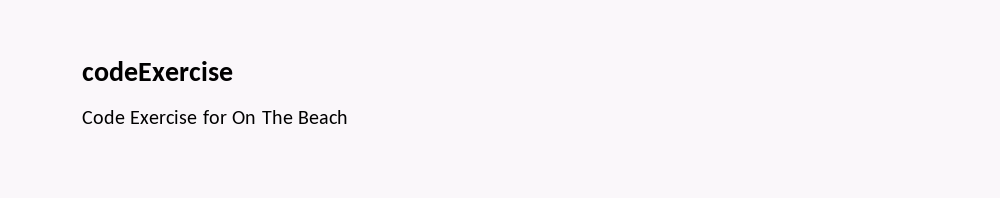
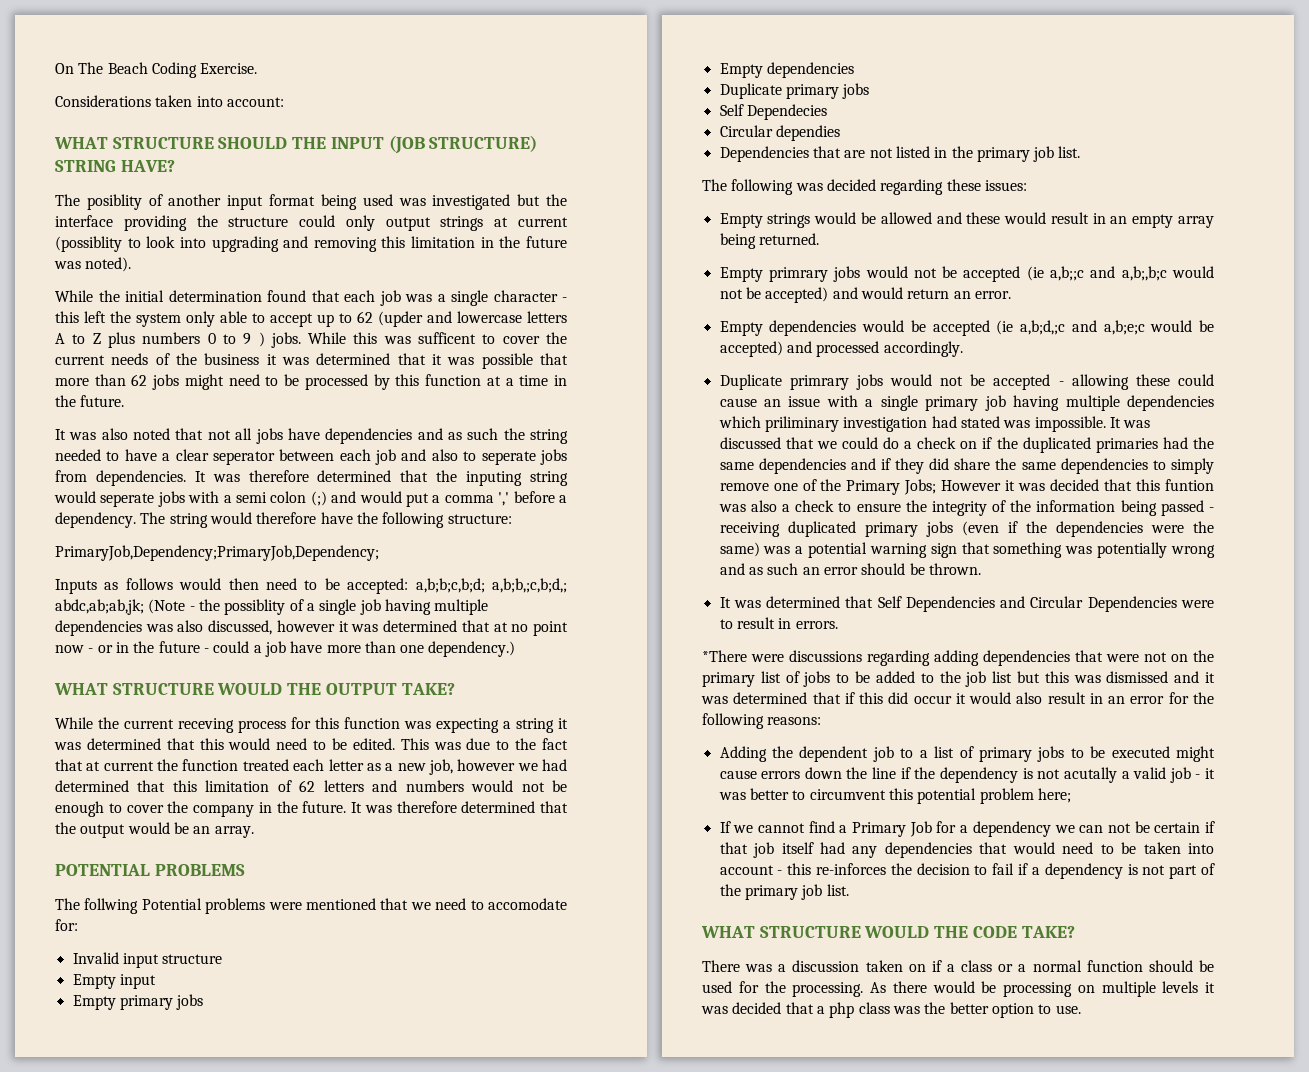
[82,61,233,81] [82,110,348,124] codeExercise // Code Exercise for On The Beach -> [55,62,258,78] [55,95,284,107] [54,135,538,154] [55,160,175,172] [55,194,567,210] [55,215,568,231] [55,236,567,252] [54,257,132,272] [55,290,567,306] [55,311,567,327] [55,332,567,348] [55,353,568,369] [55,374,567,390] [55,395,125,407] [55,428,568,444] [55,449,567,465] [55,470,569,486] [54,491,567,507] [55,512,512,528] [55,545,379,561] [55,578,567,594] [55,599,489,615] [55,620,569,636] [55,641,516,657] [54,683,455,695] [55,717,568,733] [54,738,568,750] [55,759,567,775] [55,780,567,792] [55,801,568,817] [55,822,254,838] [55,864,245,876] [55,898,567,914] [55,919,78,931] [72,952,223,968] [72,974,156,989] [72,994,204,1010] [719,62,854,78] [719,83,870,99] [719,104,827,120] [719,125,840,141] [719,146,1081,162] [702,179,1027,195] [719,212,1214,228] [719,233,819,249] [719,266,1214,282] [719,287,1011,303] [719,320,1214,336] [719,341,963,357] [719,374,1214,390] [719,395,1214,411] [718,416,1151,432] [719,437,1214,453] [719,458,1214,474] [719,479,1214,495] [718,500,1214,516] [719,521,1214,537] [719,542,1215,558] [719,563,981,575] [719,596,1214,612] [719,617,838,629] [702,650,1214,666] [702,671,1215,687] [701,692,1214,704] [702,713,822,729] [719,746,1215,762] [719,767,1215,783] [718,788,1071,804] [719,821,1215,837] [719,842,1214,858] [719,863,1215,879] [719,884,849,900] [701,926,1075,938] [702,960,1214,972] [702,981,1215,997] [701,1002,1081,1018] On The Beach Coding Exercise. // Considerations taken into account: // WHAT STRUCTURE SHOULD THE INPUT (JOB STRUCTURE) STRING HAVE? // The posiblity of another input format being used was investigated but the interface providing the structure could only output strings at current (possiblity to look into upgrading and removing this limitation in the future was noted). // While the initial determination found that each job was a single character - this left the system only able to accept up to 62 (upder and lowercase letters A to Z plus numbers 0 to 9 ) jobs. While this was sufficent to cover the current needs of the business it was determined that it was possible that more than 62 jobs might need to be processed by this function at a time in the future. // It was also noted that not all jobs have dependencies and as such the string needed to have a clear seperator between each job and also to seperate jobs from dependencies. It was therefore determined that the inputing string would seperate jobs with a semi colon (;) and would put a comma ',' before a dependency. The string would therefore have the following structure: // PrimaryJob,Dependency;PrimaryJob,Dependency; // Inputs as follows would then need to be accepted: a,b;b;c,b;d; a,b;b,;c,b;d,; abdc,ab;ab,jk; (Note - the possiblity of a single job having multiple dependencies was also discussed, however it was determined that at no point now - or in the future - could a job have more than one dependency.) // WHAT STRUCTURE WOULD THE OUTPUT TAKE? // While the current receving process for this function was expecting a string it was determined that this would need to be edited. This was due to the fact that at current the function treated each letter as a new job, however we had determined that this limitation of 62 letters and numbers would not be enough to cover the company in the future. It was therefore determined that the output would be an array. // POTENTIAL PROBLEMS // The follwing Potential problems were mentioned that we need to accomodate for: // Invalid input structure // Empty input // Empty primary jobs // Empty dependencies // Duplicate primary jobs // Self Dependecies // Circular dependies // Dependencies that are not listed in the primary job list. // The following was decided regarding these issues: // Empty strings would be allowed and these would result in an empty array being returned. // Empty primrary jobs would not be accepted (ie a,b;;c and a,b;,b;c would not be accepted) and would return an error. // Empty dependencies would be accepted (ie a,b;d,;c and a,b;e;c would be accepted) and processed accordingly. // Duplicate primrary jobs would not be accepted - allowing these could cause an issue with a single primary job having multiple dependencies which priliminary investigation had stated was impossible. It was discussed that we could do a check on if the duplicated primaries had the same dependencies and if they did share the same dependencies to simply remove one of the Primary Jobs; However it was decided that this funtion was also a check to ensure the integrity of the information being passed - receiving duplicated primary jobs (even if the dependencies were the same) was a potential warning sign that something was potentially wrong and as such an error should be thrown. // It was determined that Self Dependencies and Circular Dependencies were to result in errors. // *There were discussions regarding adding dependencies that were not on the primary list of jobs to be added to the job list but this was dismissed and it was determined that if this did occur it would also result in an error for the following reasons: // Adding the dependent job to a list of primary jobs to be executed might cause errors down the line if the dependency is not acutally a valid job - it was better to circumvent this potential problem here; // If we cannot find a Primary Job for a dependency we can not be certain if that job itself had any dependencies that would need to be taken into account - this re-inforces the decision to fail if a dependency is not part of the primary job list. // WHAT STRUCTURE WOULD THE CODE TAKE? // There was a discussion taken on if a class or a normal function should be used for the processing. As there would be processing on multiple levels it was decided that a php class was the better option to use.

